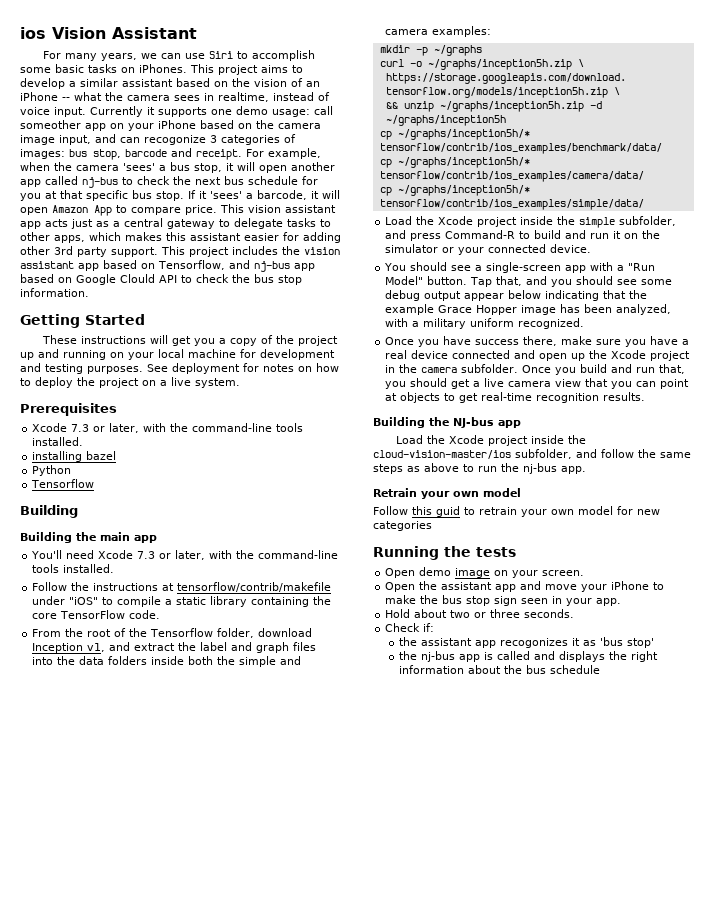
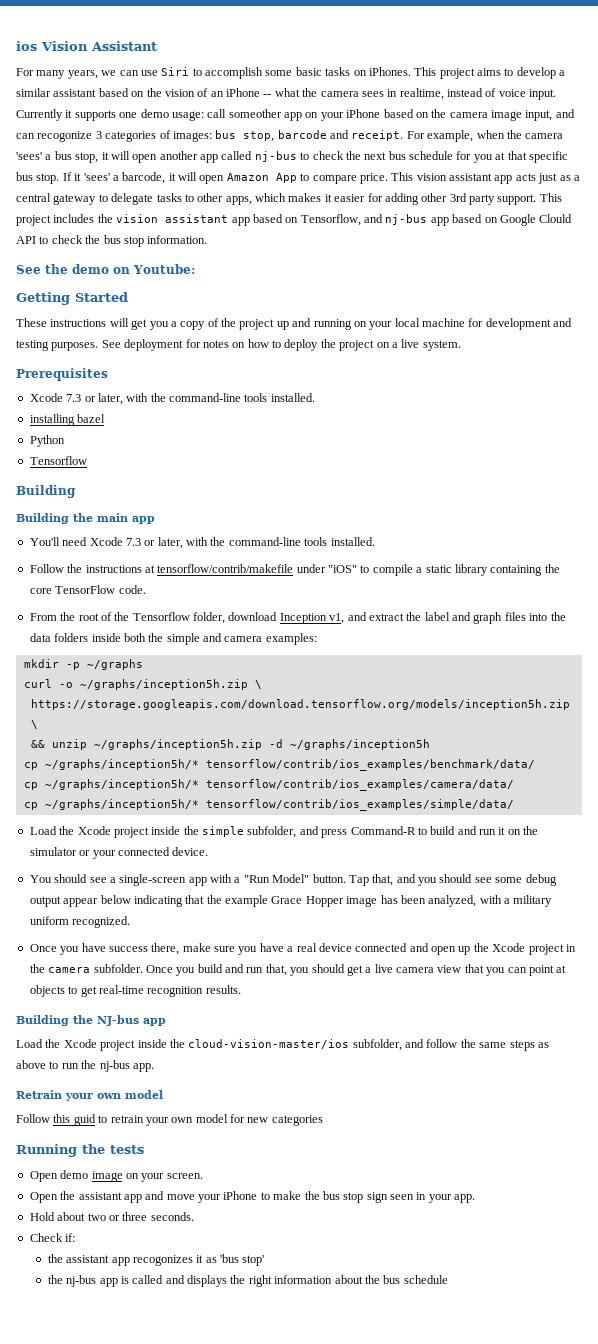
[166,232,241,241] this assistant -> [324,194,332,202] it
(89, 292) none -> [16,264,195,274] // See the demo on Youtube:

